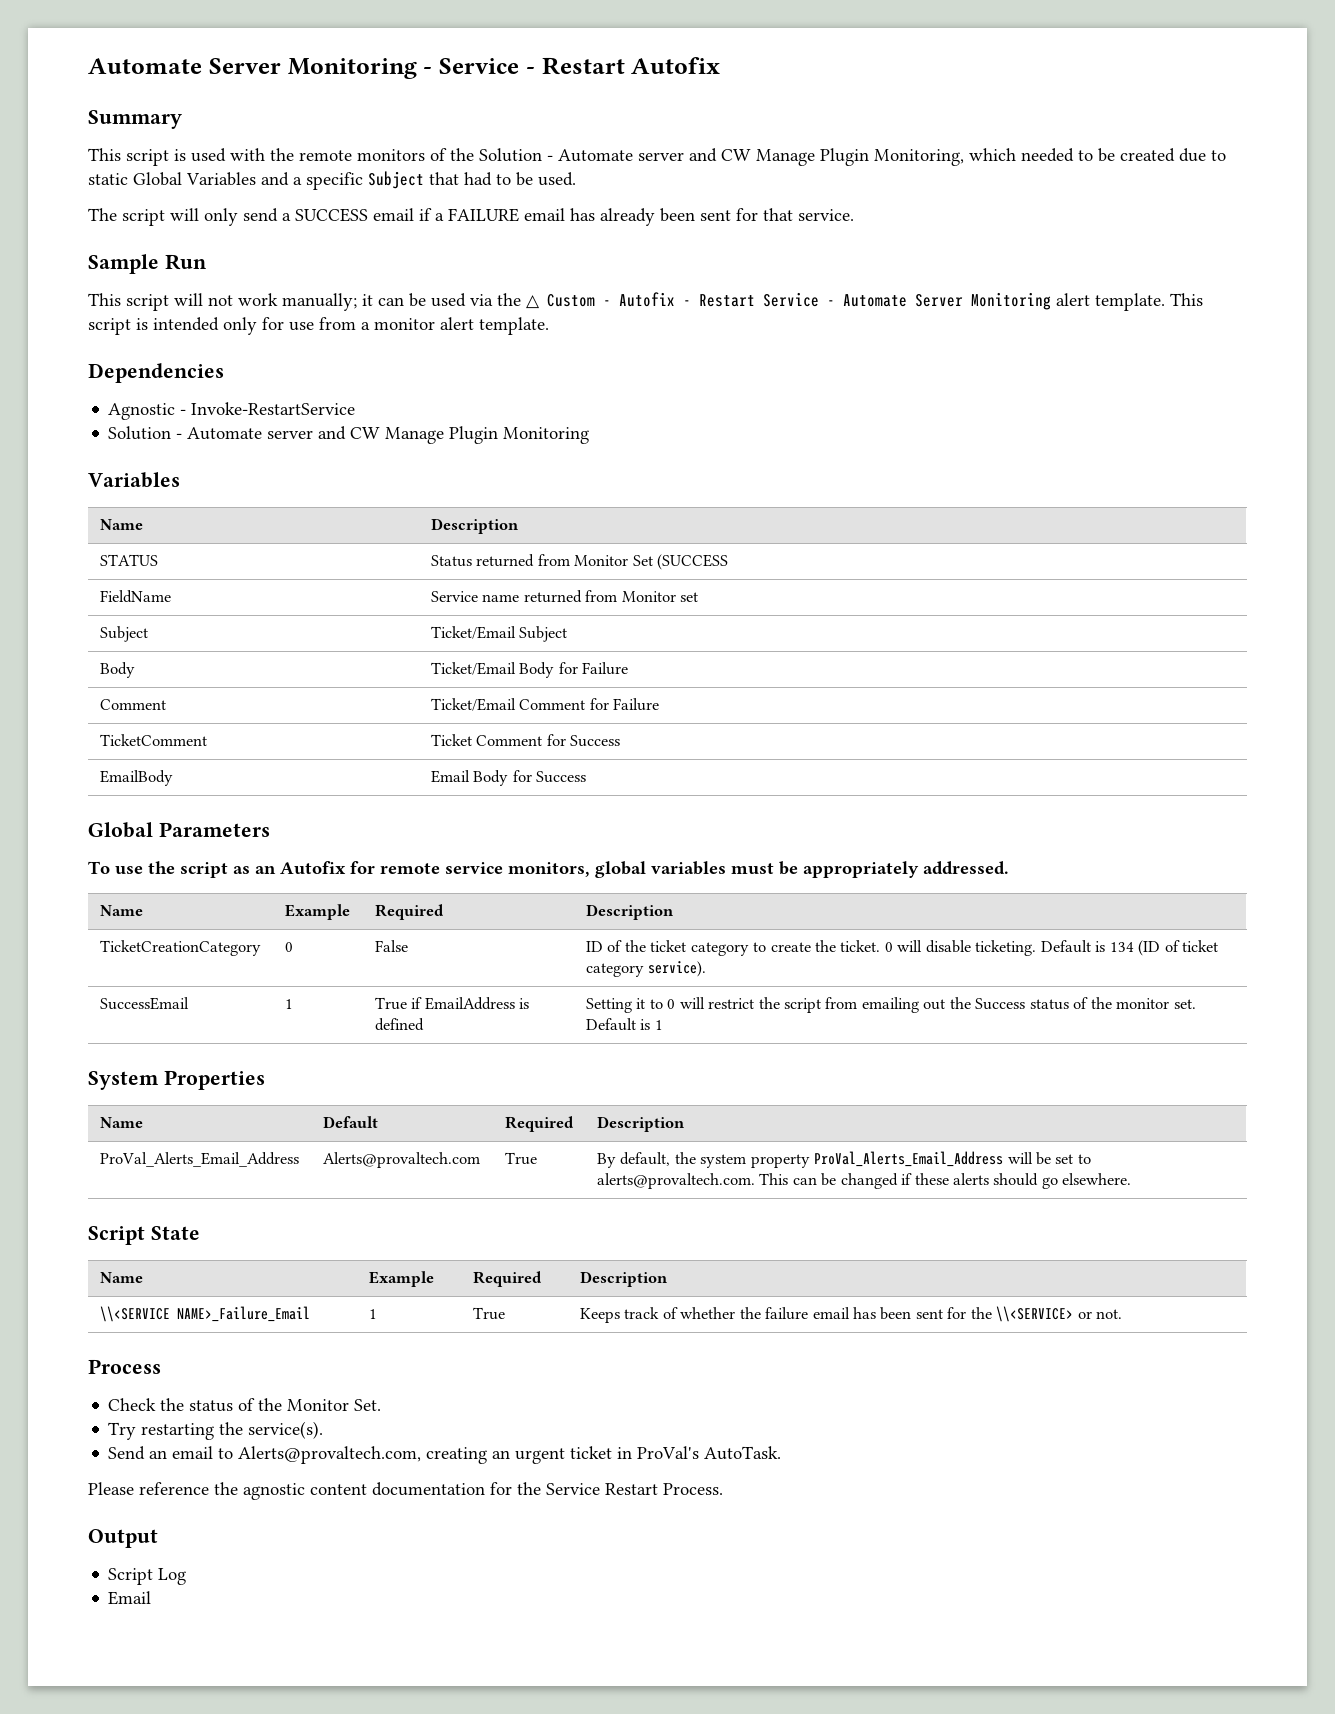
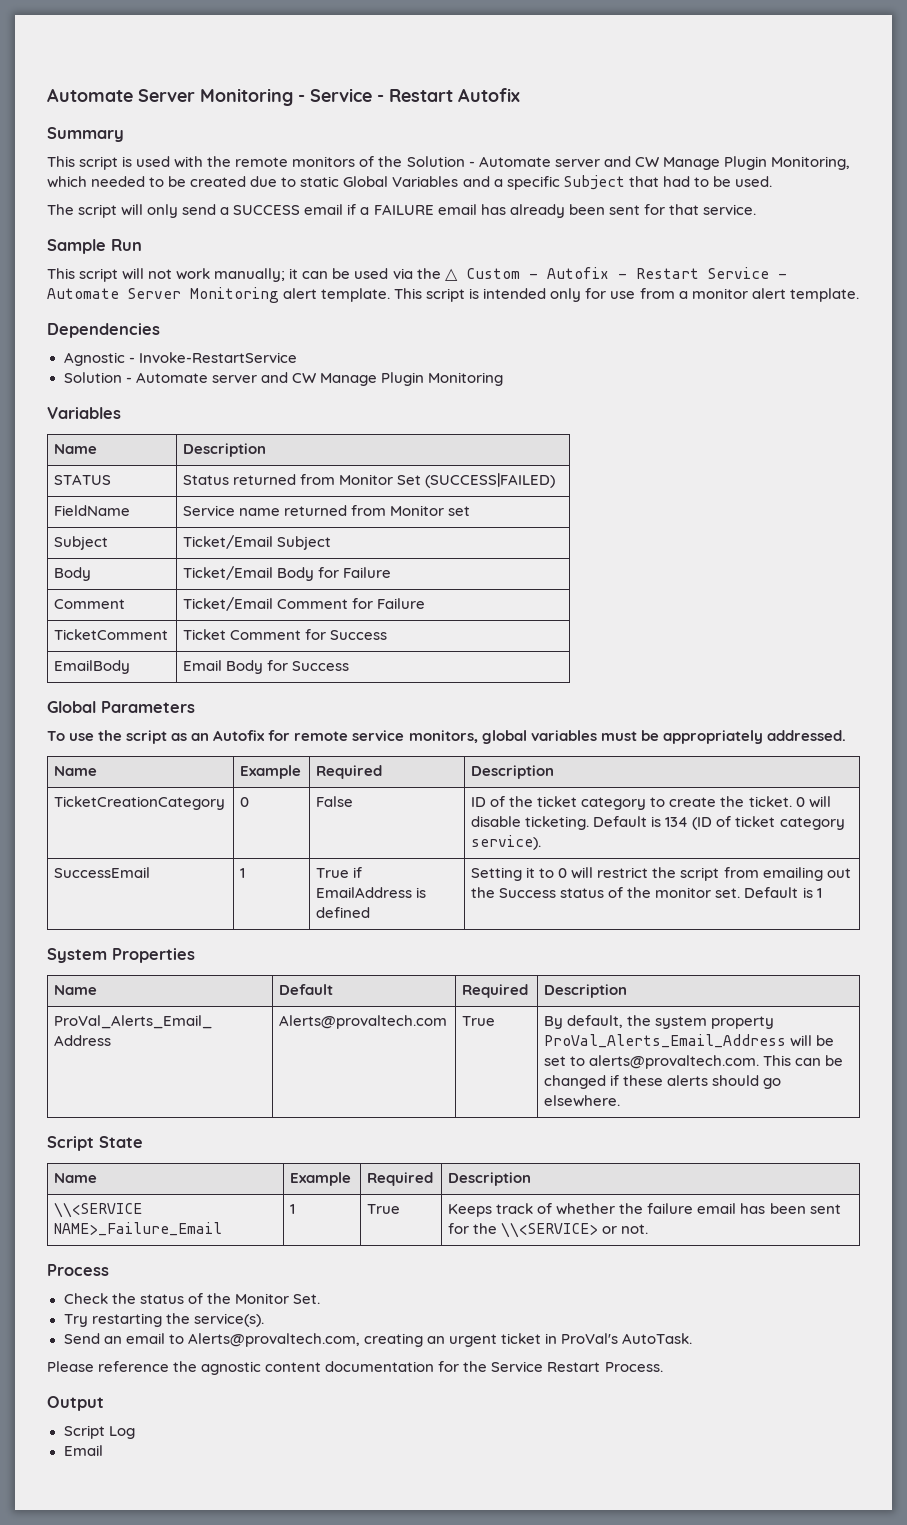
[657,554,729,570] (SUCCESS -> [425,473,556,488] (SUCCESS|FAILED)

